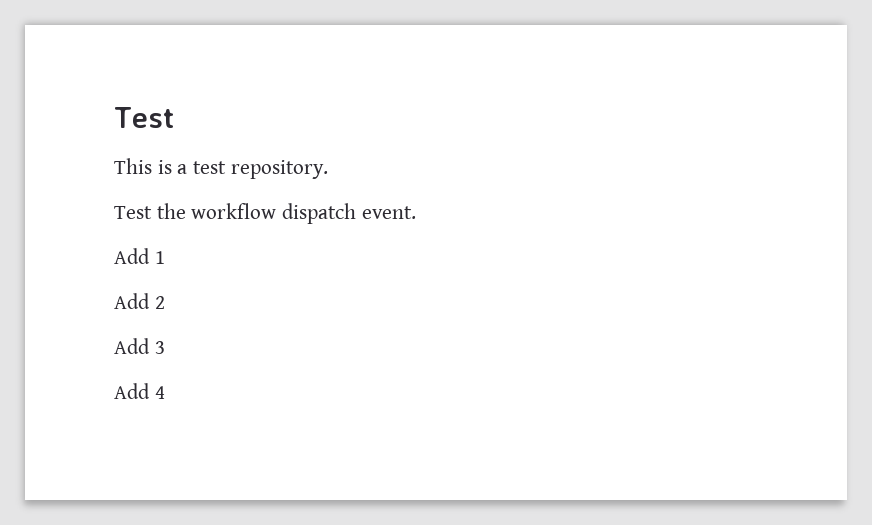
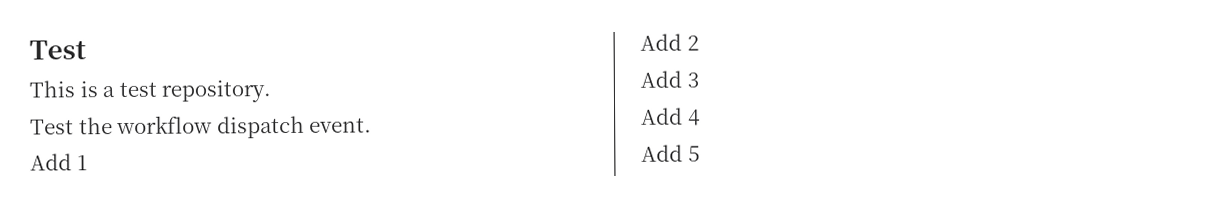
(165, 392) none -> [641,144,700,162] // Add 5

